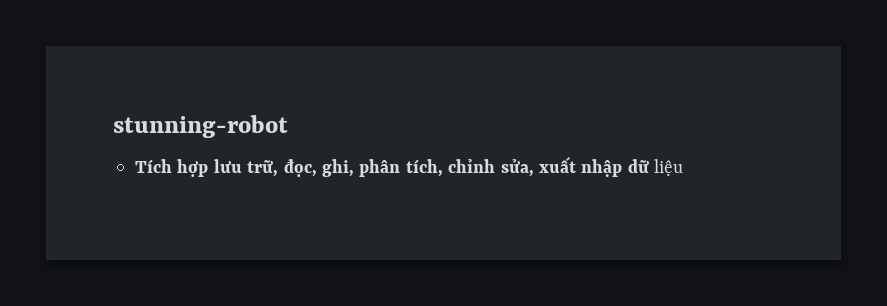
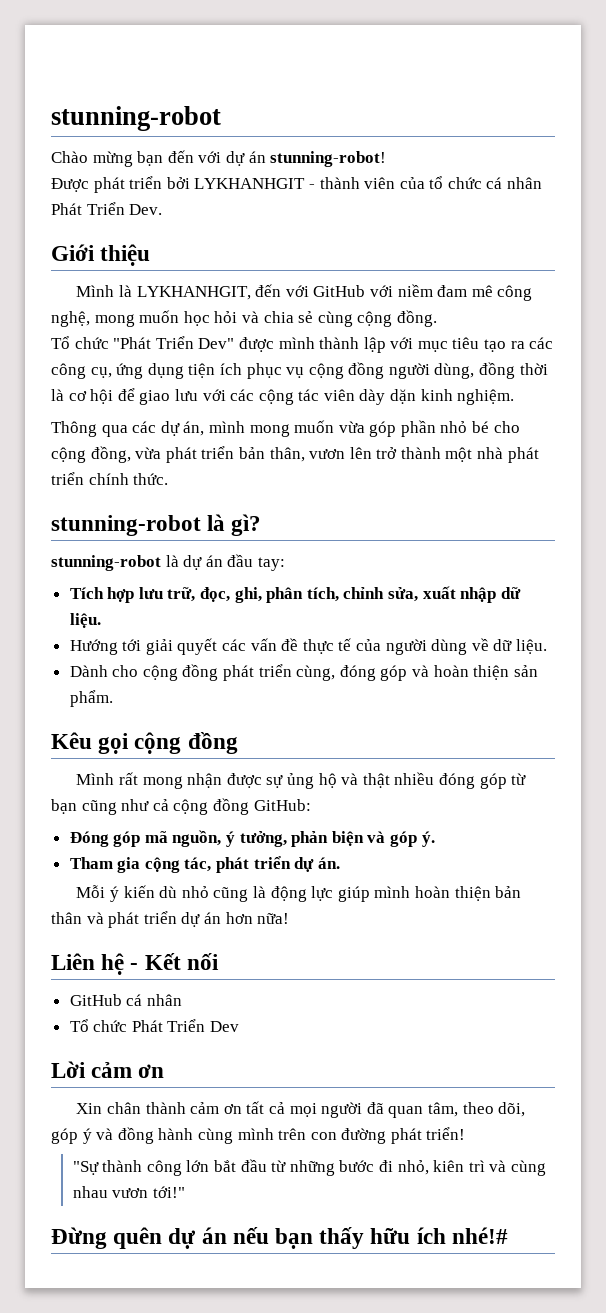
[113,115,288,138] stunning-robot -> [51,106,221,131] [51,150,387,167] [51,176,543,193] [51,202,163,215] [51,244,151,266] [76,284,533,301] [51,310,437,327] [51,336,554,353] [51,362,548,379] [51,388,515,405] [51,420,520,437] [51,446,539,463] [51,472,169,485] [51,514,262,536] [51,554,285,571] stunning-robot // Chào mừng bạn đến với dự án stunning-robot! // Được phát triển bởi LYKHANHGIT - thành viên của tổ chức cá nhân Phát Triển Dev. // Giới thiệu // Mình là LYKHANHGIT, đến với GitHub với niềm đam mê công nghệ, mong muốn học hỏi và chia sẻ cùng cộng đồng. // Tổ chức "Phát Triển Dev" được mình thành lập với mục tiêu tạo ra các công cụ, ứng dụng tiện ích phục vụ cộng đồng người dùng, đồng thời là cơ hội để giao lưu với các cộng tác viên dày dặn kinh nghiệm. // Thông qua các dự án, mình mong muốn vừa góp phần nhỏ bé cho cộng đồng, vừa phát triển bản thân, vươn lên trở thành một nhà phát triển chính thức. // stunning-robot là gì? // stunning-robot là dự án đầu tay:
[654,159,684,176] liệu -> [69,613,101,628] [69,638,547,655] [69,664,538,681] [69,690,113,707] [51,732,238,754] [76,772,527,789] [51,798,311,815] [69,830,435,847] [69,856,340,873] [76,885,522,902] [51,911,290,928] [51,953,219,975] [69,994,182,1006] [69,1019,240,1032] [51,1061,165,1078] [76,1101,526,1118] [51,1127,466,1144] [72,1159,546,1176] [72,1186,185,1198] [51,1227,508,1249] liệu. // Hướng tới giải quyết các vấn đề thực tế của người dùng về dữ liệu. // Dành cho cộng đồng phát triển cùng, đóng góp và hoàn thiện sản phẩm. // Kêu gọi cộng đồng // Mình rất mong nhận được sự ủng hộ và thật nhiều đóng góp từ bạn cũng như cả cộng đồng GitHub: // Đóng góp mã nguồn, ý tưởng, phản biện và góp ý. // Tham gia cộng tác, phát triển dự án. // Mỗi ý kiến dù nhỏ cũng là động lực giúp mình hoàn thiện bản thân và phát triển dự án hơn nữa! // Liên hệ - Kết nối // GitHub cá nhân // Tổ chức Phát Triển Dev // Lời cảm ơn // Xin chân thành cảm ơn tất cả mọi người đã quan tâm, theo dõi, góp ý và đồng hành cùng mình trên con đường phát triển! // "Sự thành công lớn bắt đầu từ những bước đi nhỏ, kiên trì và cùng nhau vươn tới!" // Đừng quên dự án nếu bạn thấy hữu ích nhé!#

